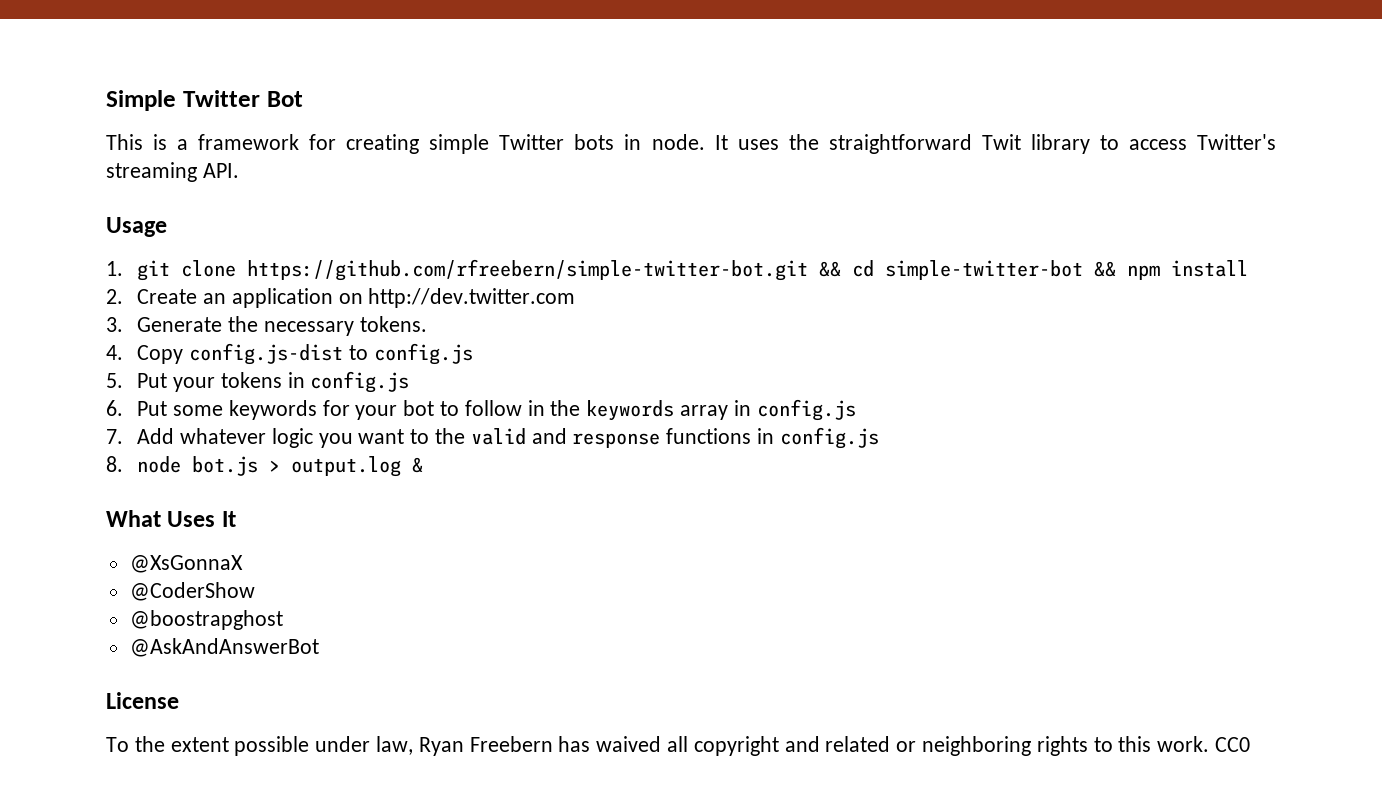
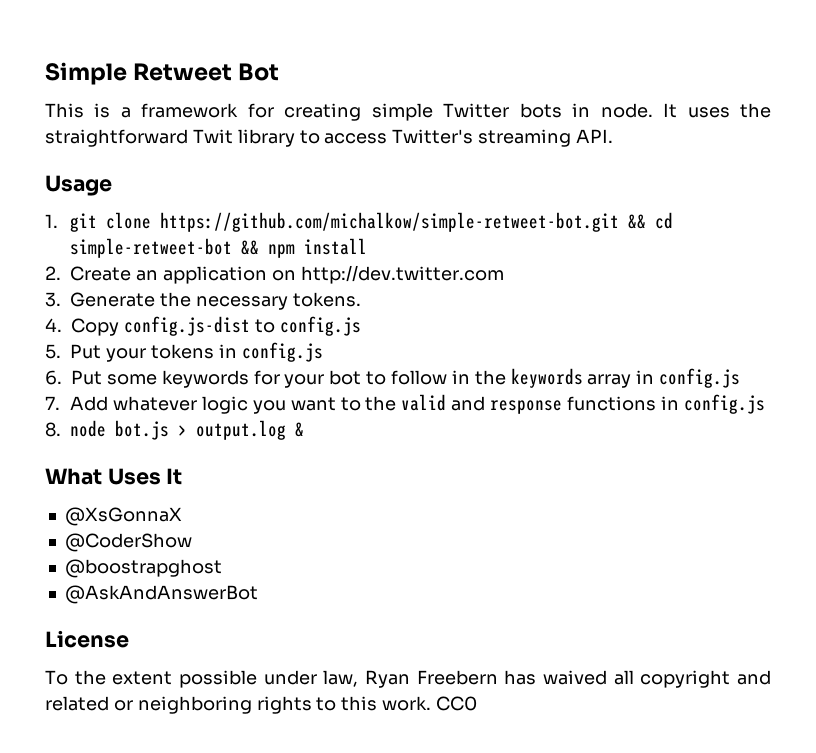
[182,90,260,107] Twitter -> [133,63,233,81] Retweet
[247,259,809,281] https://github.com/rfreebern/simple-twitter-bot.git -> [160,212,620,232] https://github.com/michalkow/simple-retweet-bot.git
[885,260,1084,280] simple-twitter-bot -> [70,238,233,258] simple-retweet-bot

